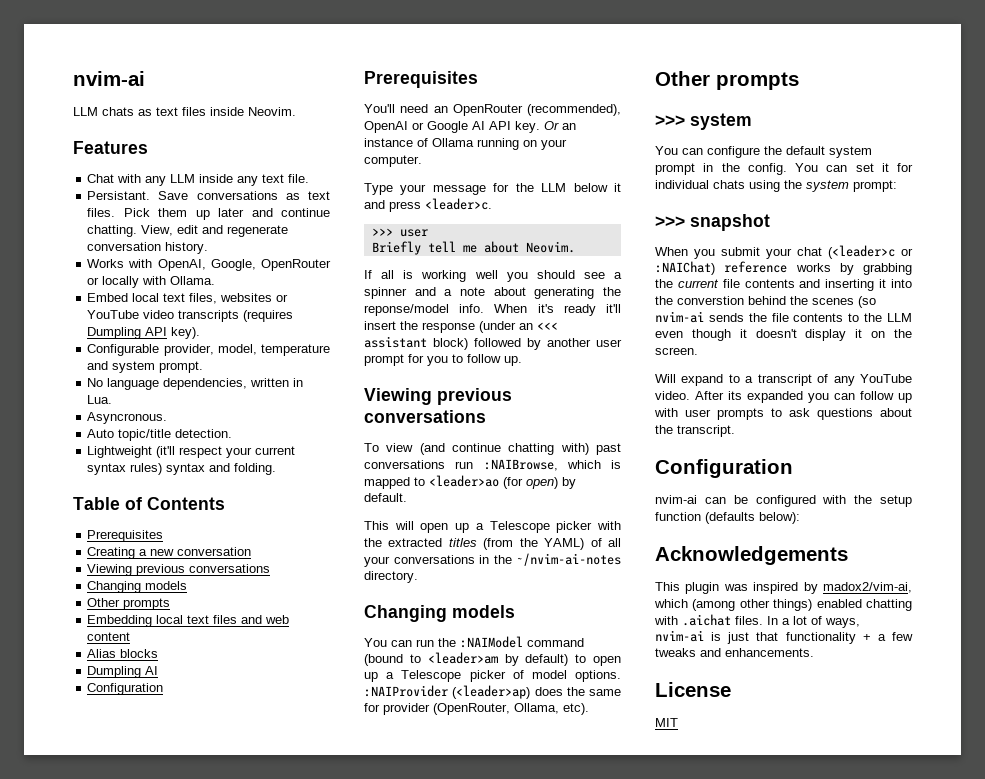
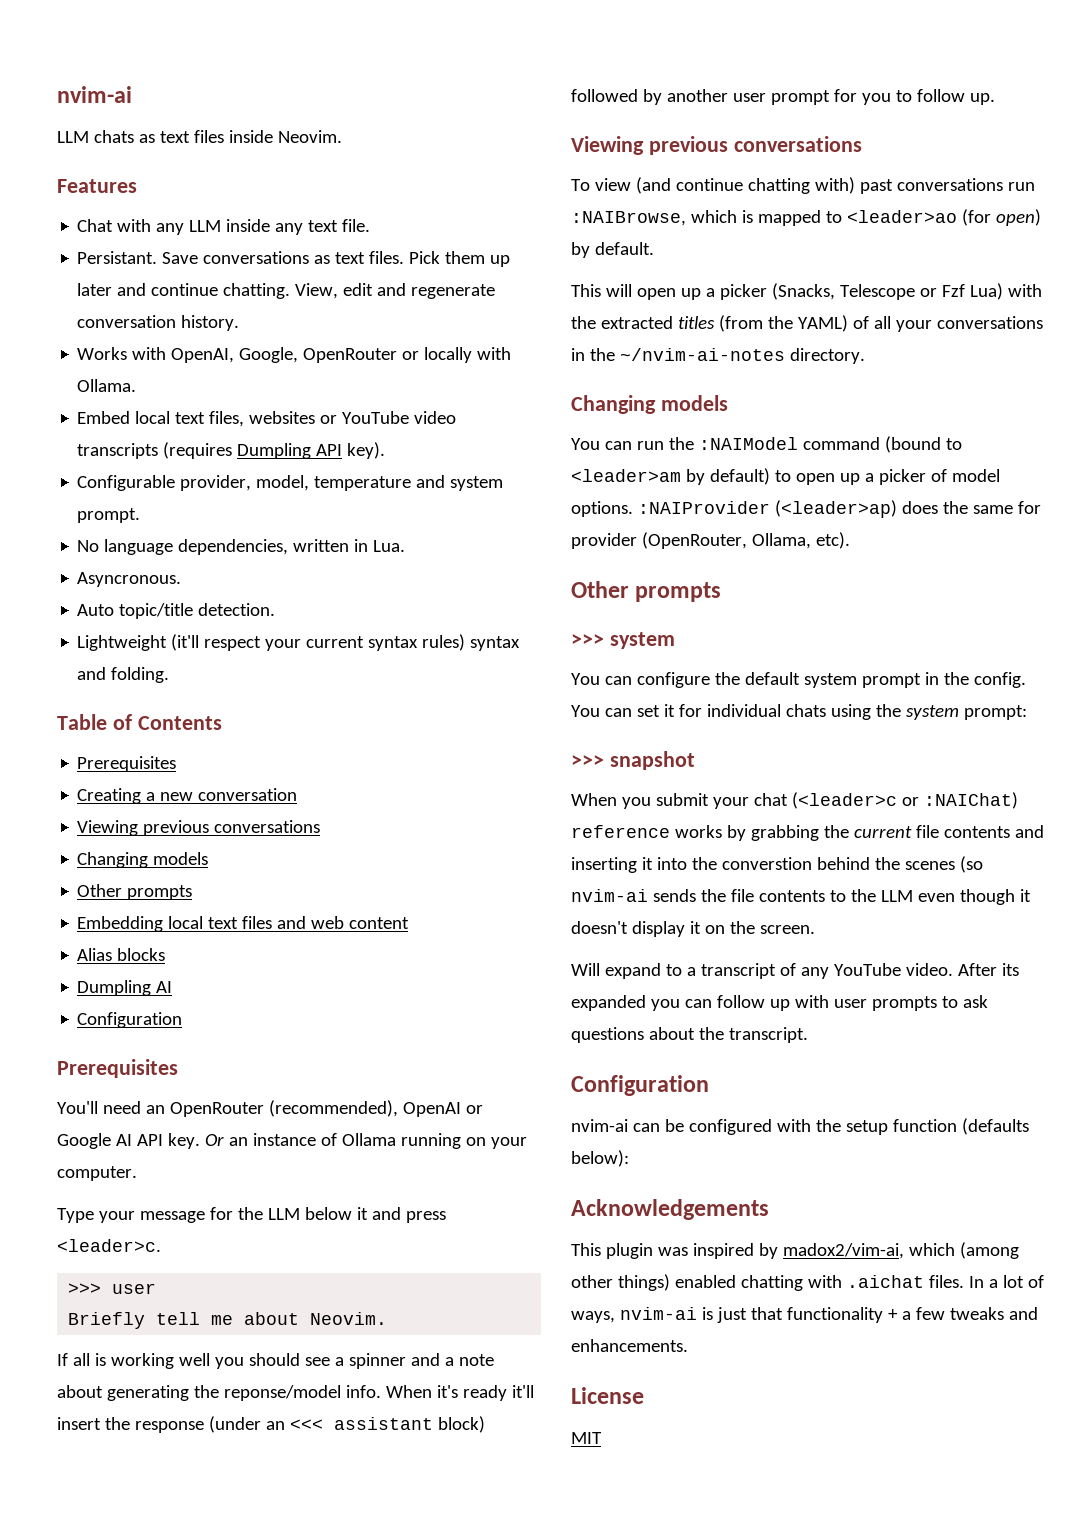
[489,521,593,533] Telescope picker -> [719,283,1003,300] picker (Snacks, Telescope or Fzf Lua)
[401,670,462,682] Telescope -> (874, 477) none

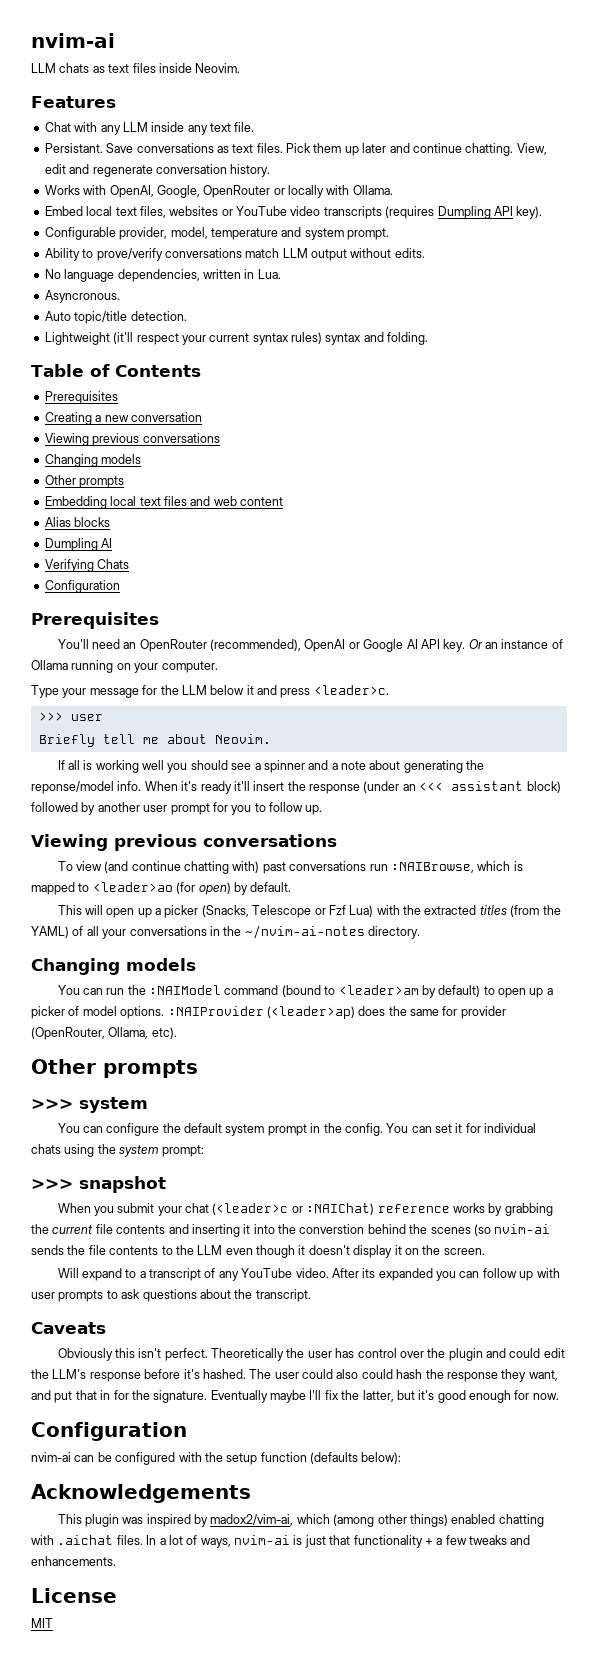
(141, 515) none -> [44,248,425,261] // Ability to prove/verify conversations match LLM output without edits.
(173, 987) none -> [44,559,130,572] // Verifying Chats
(808, 1035) none -> [31,1322,106,1334] [57,1348,565,1361] [31,1369,558,1382] [31,1390,559,1403] // Caveats // Obviously this isn't perfect. Theoretically the user has control over the plugin and could edit the LLM's response before it's hashed. The user could also could hash the response they want, and put that in for the signature. Eventually maybe I'll fix the latter, but it's good enough for now.

